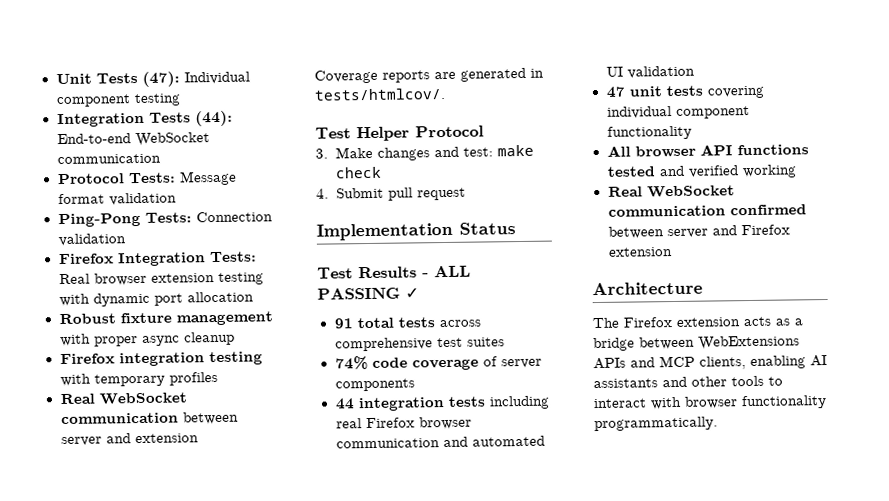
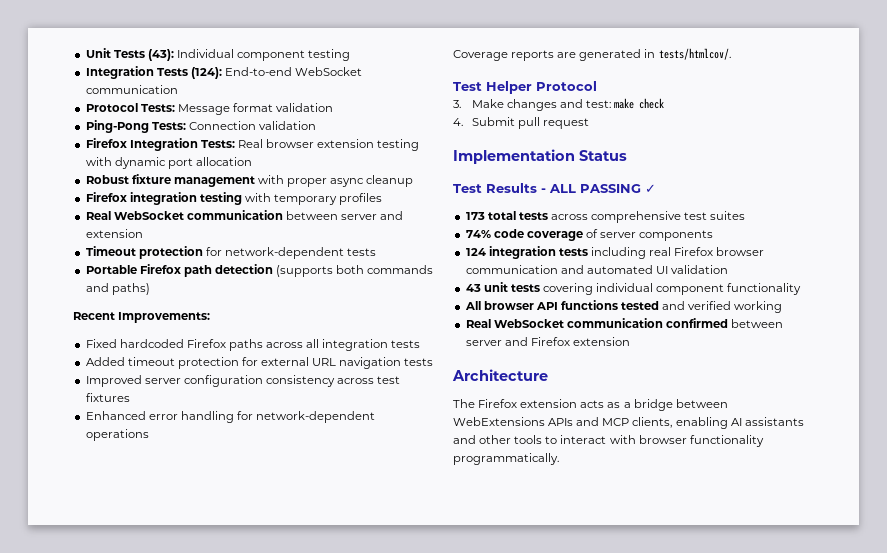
[141,71,180,87] (47): -> [147,49,174,61] (43):
[194,110,233,127] (44): -> [190,67,222,79] (124):
(199, 438) none -> [85,246,377,259] [85,264,434,277] [85,283,150,295] [73,312,211,323] [85,339,421,351] [85,357,434,369] [85,375,401,387] [85,393,130,402] [85,411,376,423] [85,429,149,441] // Timeout protection for network-dependent tests // Portable Firefox path detection (supports both commands and paths) // Recent Improvements: // Fixed hardcoded Firefox paths across all integration tests // Added timeout protection for external URL navigation tests // Improved server configuration consistency across test fixtures // Enhanced error handling for network-dependent operations
[333,318,354,329] 91 -> [465,212,485,220] 173
[334,398,355,410] 44 -> [465,248,486,256] 124
[605,86,626,98] 47 -> [465,284,481,292] 43

